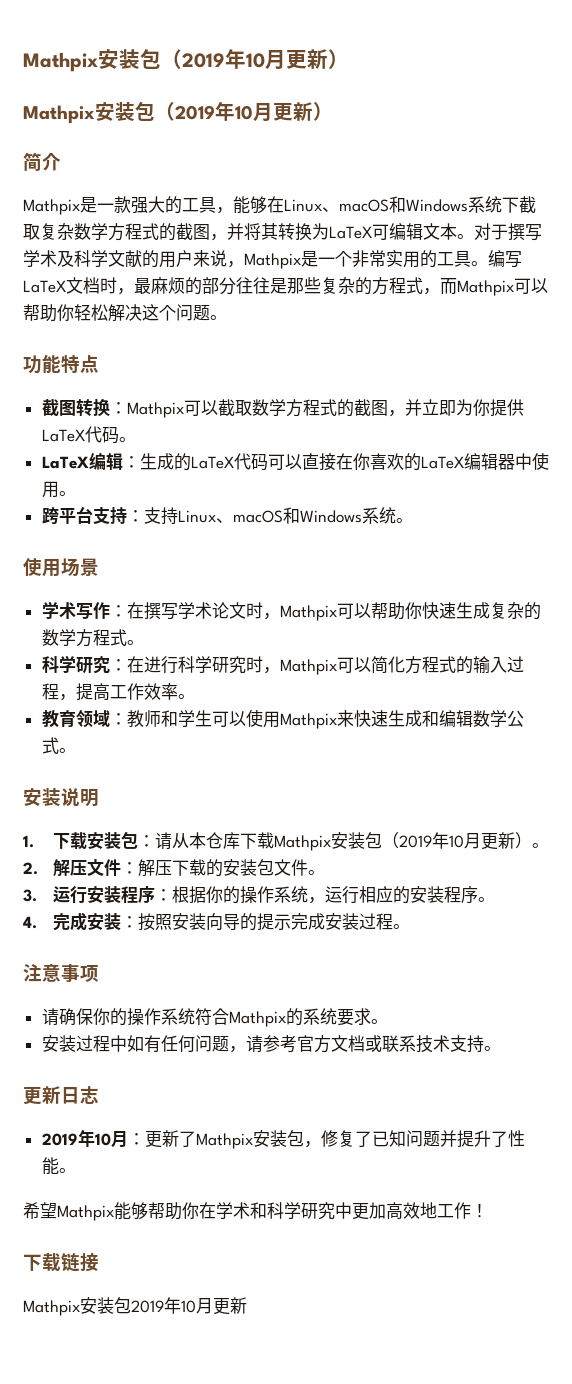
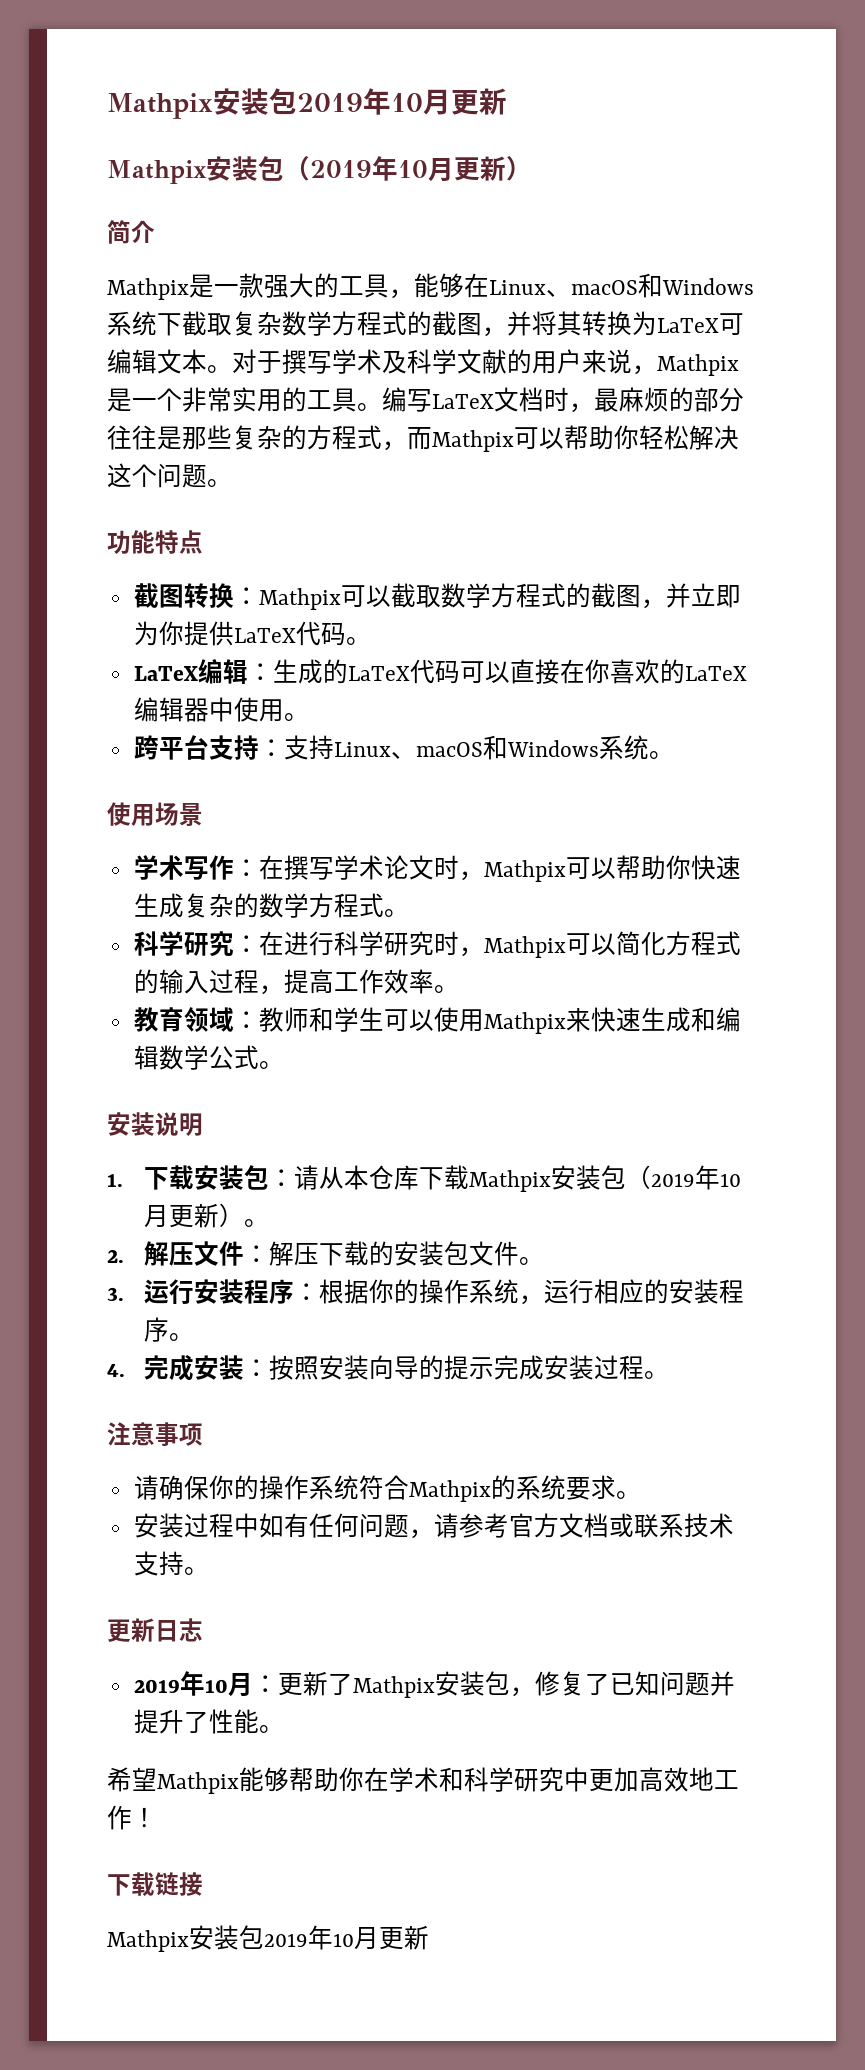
[23,49,349,72] Mathpix安装包（2019年10月更新） -> [107,88,507,119] Mathpix安装包2019年10月更新

